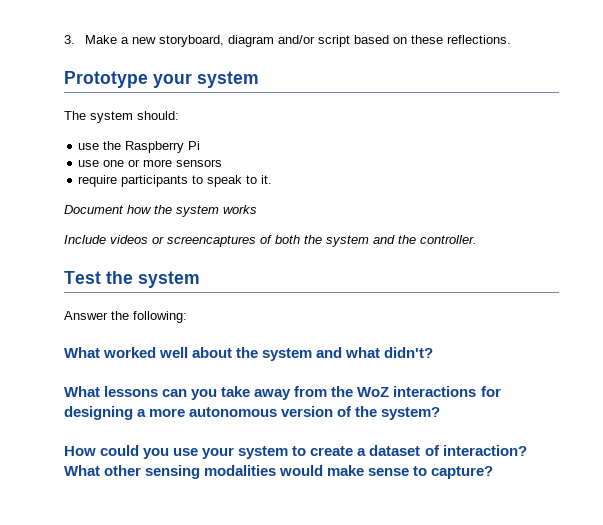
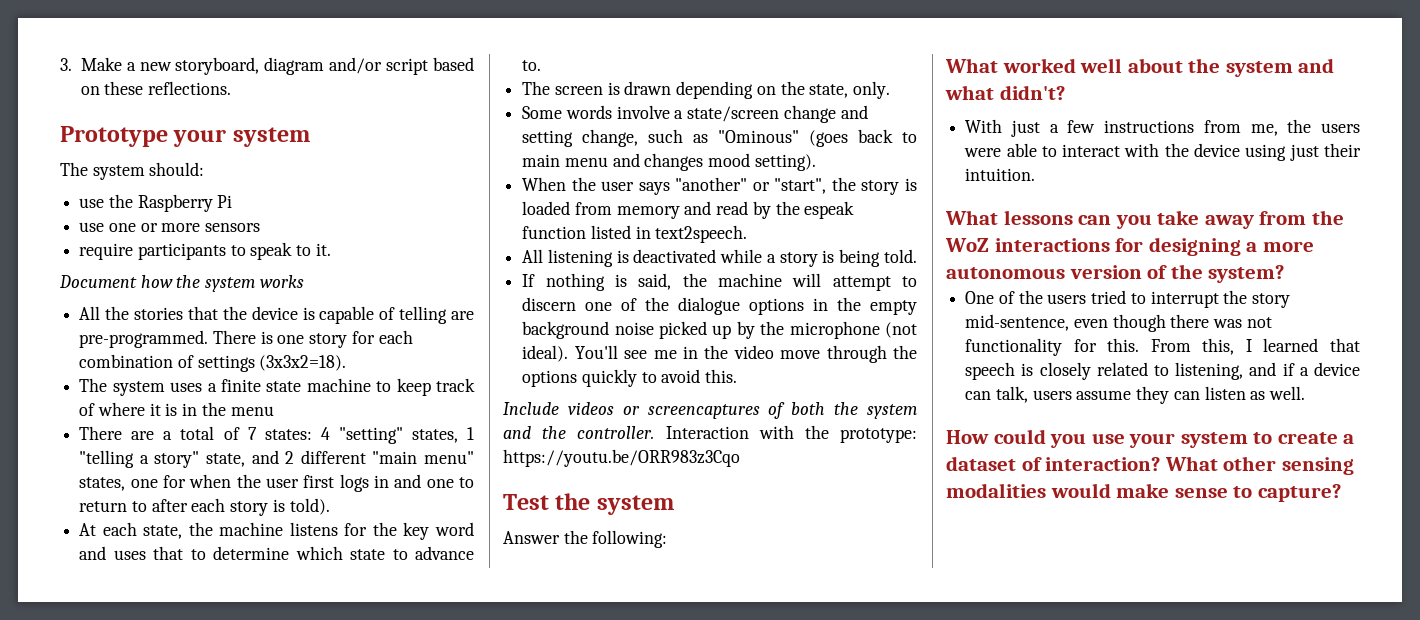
(257, 209) none -> [79,306,474,324] [79,330,413,348] [79,354,347,372] [79,378,476,396] [79,402,274,416] [79,426,474,444] [79,450,474,468] [79,474,474,492] [79,498,330,516] [79,522,474,540] [79,546,474,560] [522,60,542,71] [522,81,891,99] [522,105,868,123] [522,129,917,147] [522,153,816,171] [522,177,917,195] [522,201,855,219] [522,225,748,243] [522,249,917,267] [522,273,917,291] [522,297,917,315] [522,321,917,339] [522,345,917,363] [522,369,738,387] // All the stories that the device is capable of telling are pre-programmed. There is one story for each combination of settings (3x3x2=18). // The system uses a finite state machine to keep track of where it is in the menu // There are a total of 7 states: 4 "setting" states, 1 "telling a story" state, and 2 different "main menu" states, one for when the user first logs in and one to return to after each story is told). // At each state, the machine listens for the key word and uses that to determine which state to advance to. // The screen is drawn depending on the state, only. // Some words involve a state/screen change and setting change, such as "Ominous" (goes back to main menu and changes mood setting). // When the user says "another" or "start", the story is loaded from memory and read by the espeak function listed in text2speech. // All listening is deactivated while a story is being told. // If nothing is said, the machine will attempt to discern one of the dialogue options in the empty background noise picked up by the microphone (not ideal). You'll see me in the video move through the options quickly to avoid this.
(477, 239) none -> [665,425,917,443] [503,449,740,467] Interaction with the prototype: https://youtu.be/ORR983z3Cqo
(434, 352) none -> [965,119,1360,137] [964,143,1361,161] [965,168,1036,181] // With just a few instructions from me, the users were able to interact with the device using just their intuition.
(441, 413) none -> [965,290,1291,308] [965,314,1272,332] [965,338,1360,356] [965,362,1360,380] [965,386,1306,404] // One of the users tried to interrupt the story mid-sentence, even though there was not functionality for this. From this, I learned that speech is closely related to listening, and if a device can talk, users assume they can listen as well.

